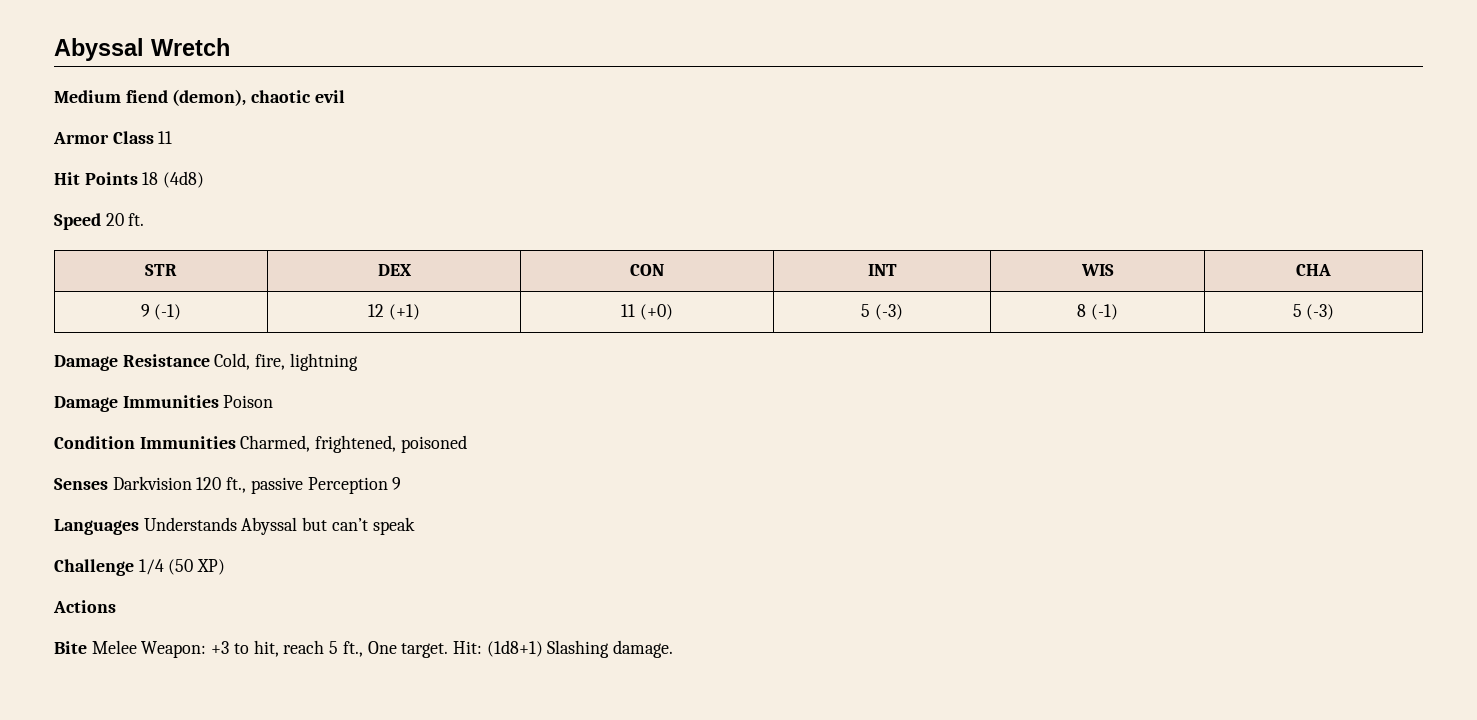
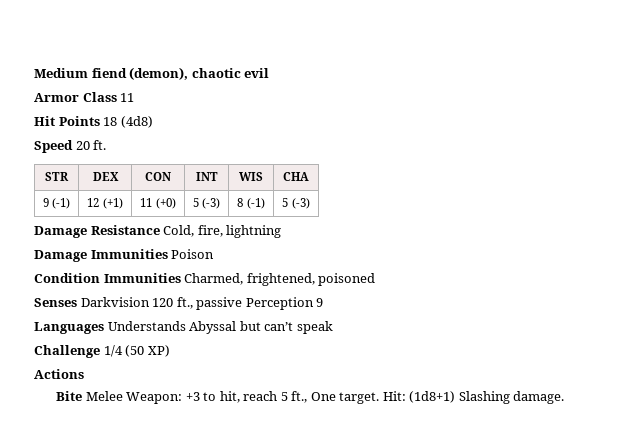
[54,38,230,61] Abyssal Wretch // -> (34, 73) none

